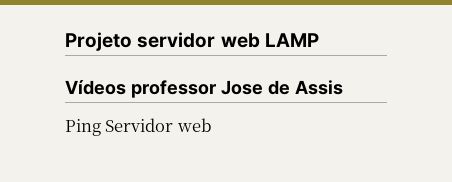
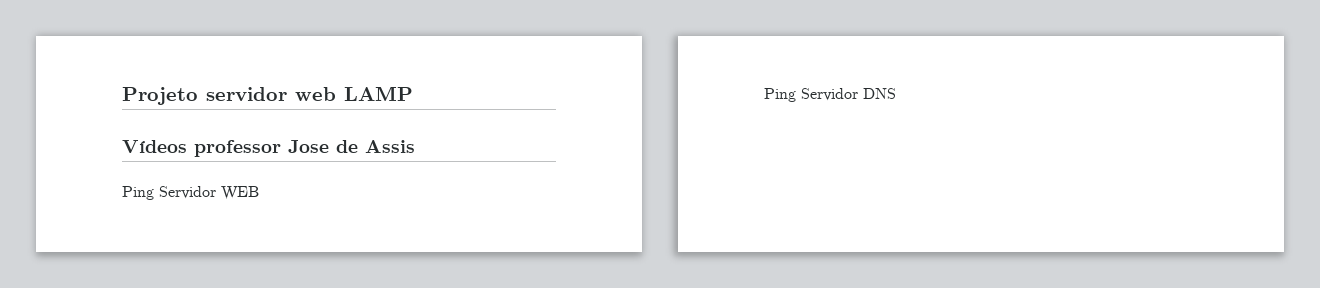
[176,118,212,132] web -> [221,186,259,200] [764,88,896,102] WEB // Ping Servidor DNS

